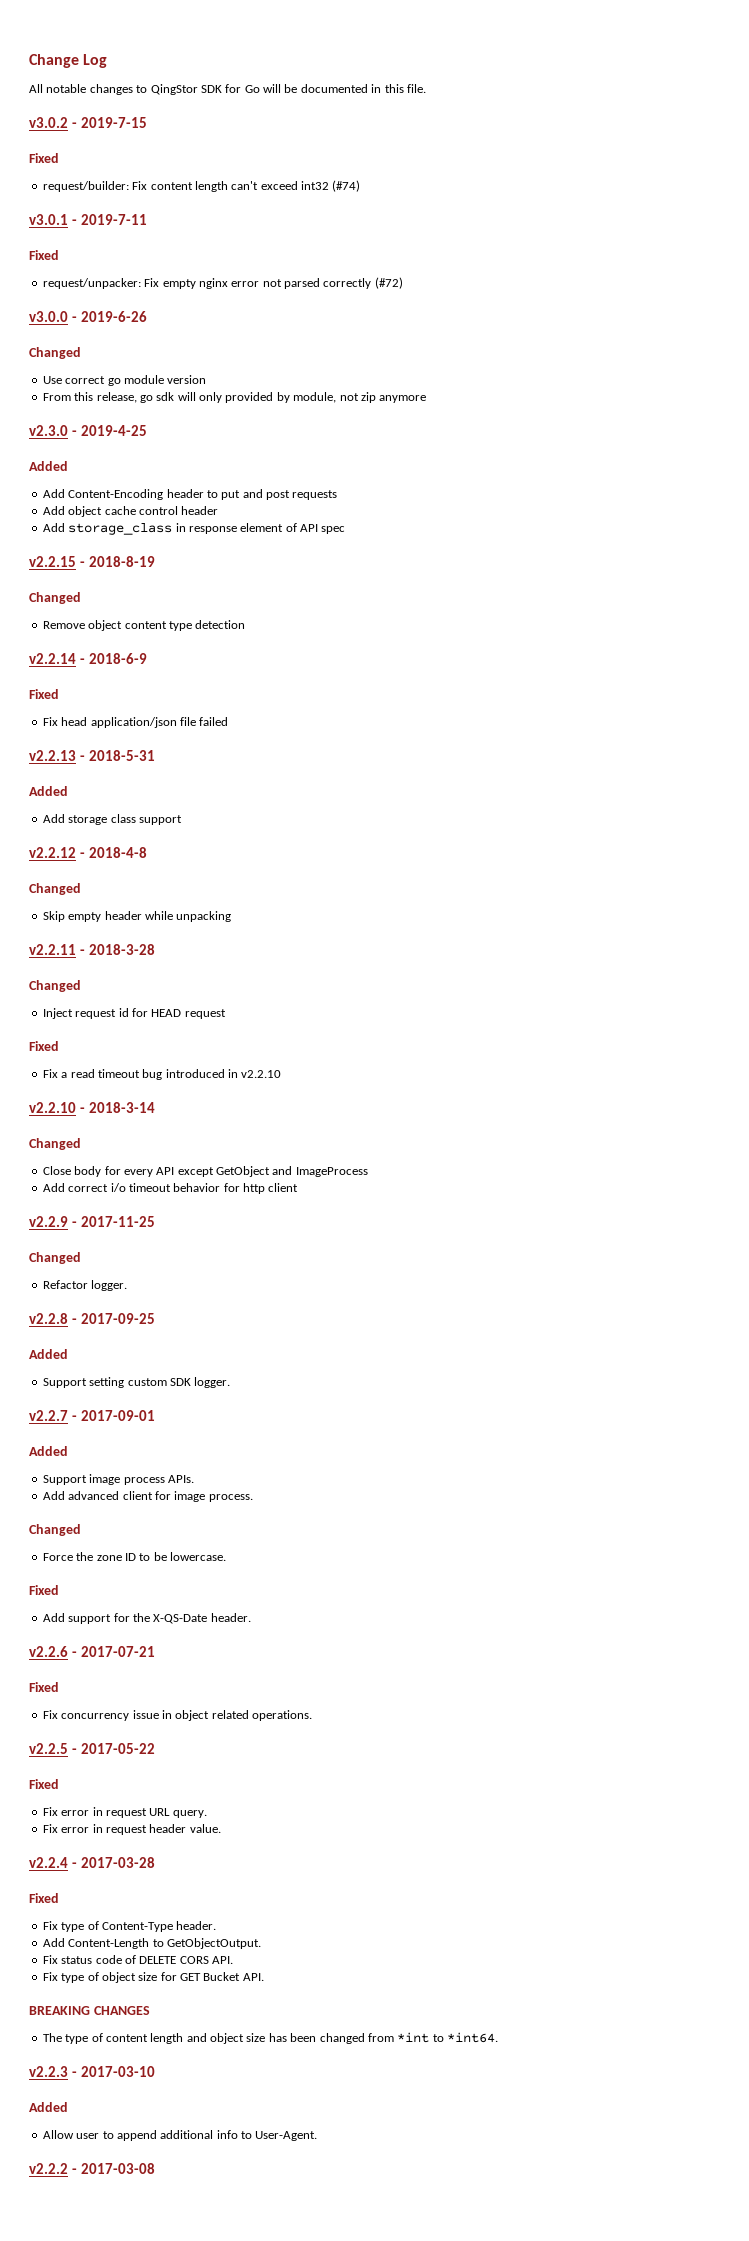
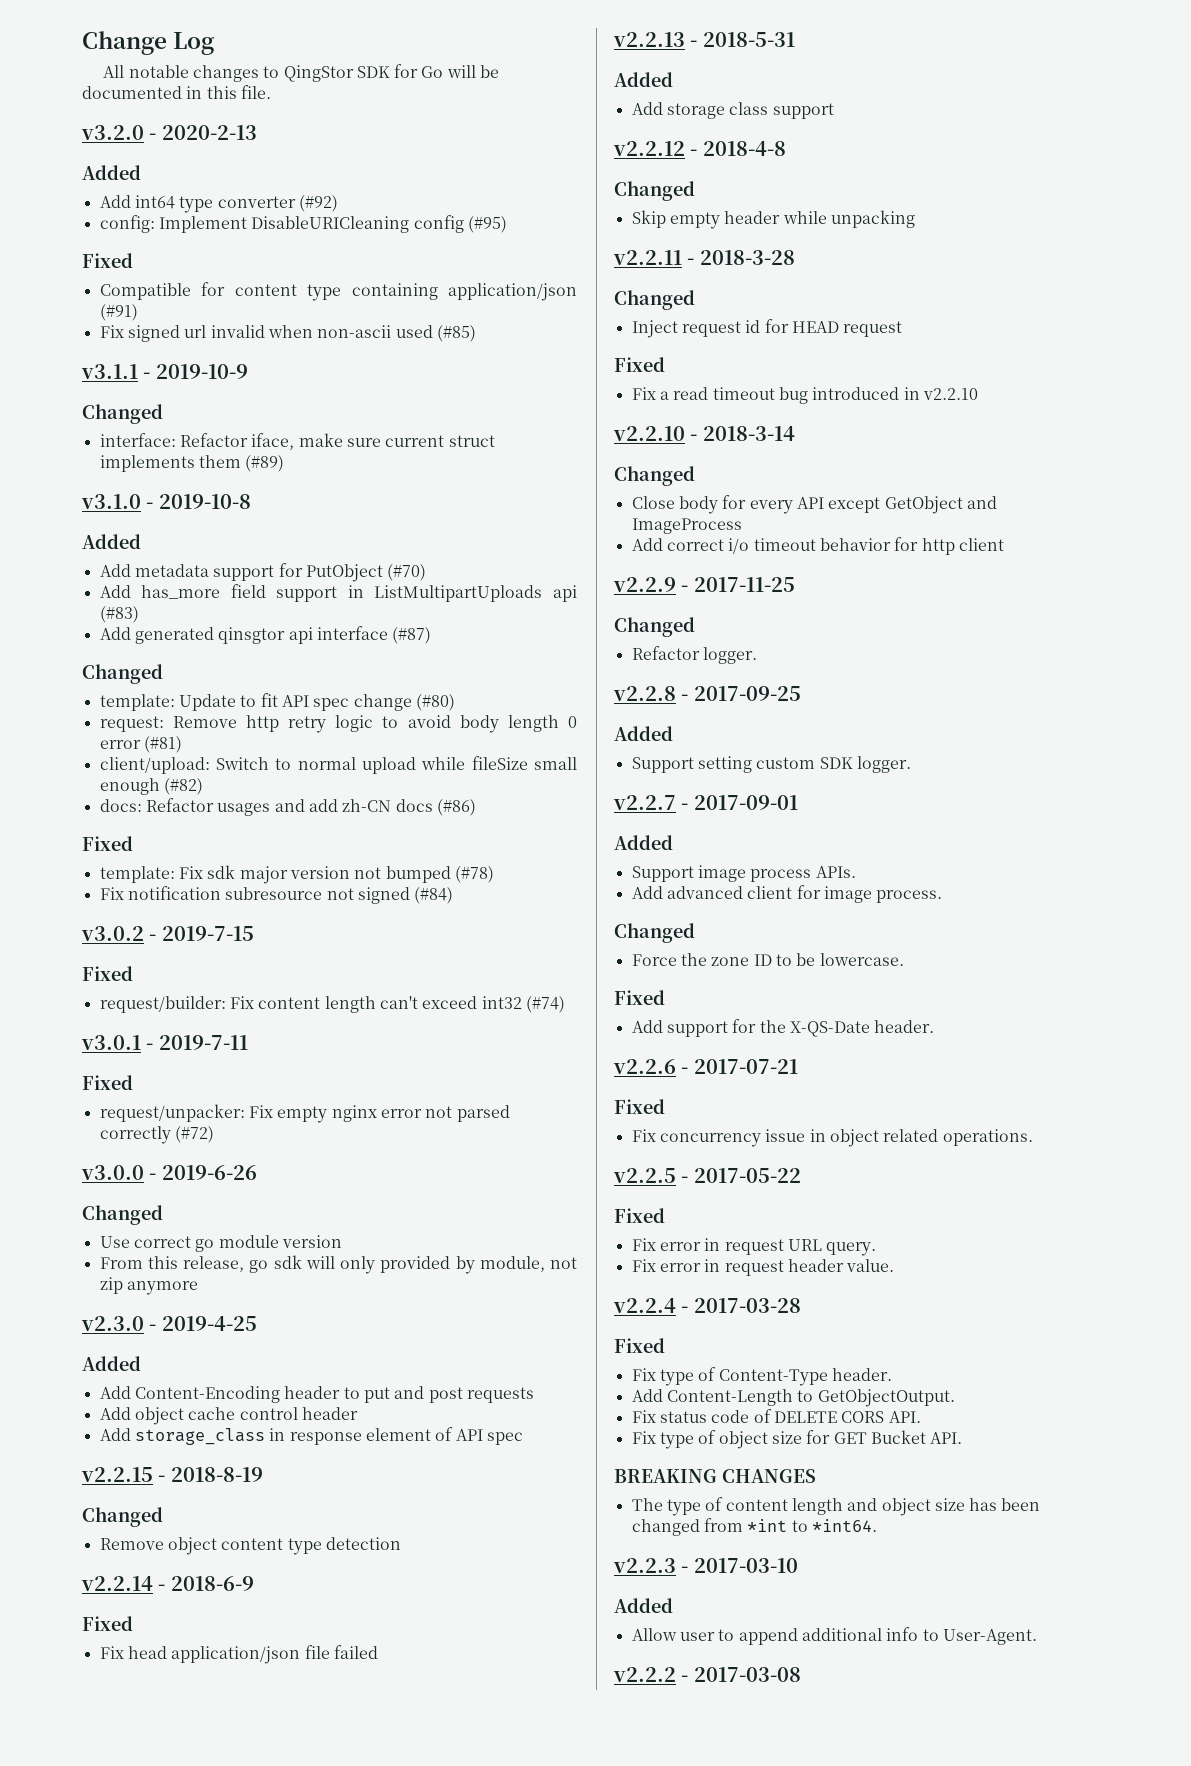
(426, 88) none -> [81,125,257,140] [82,165,141,180] [99,195,338,213] [99,215,507,233] [82,253,133,268] [99,282,577,301] [99,304,138,321] [99,325,476,342] [81,364,248,379] [82,404,163,424] [99,433,495,450] [99,455,285,472] [81,494,251,509] [82,534,141,549] [99,563,427,582] [99,584,577,602] [99,606,139,623] [99,626,432,644] [82,664,163,684] [99,693,455,711] [99,715,577,733] [99,736,182,753] [99,756,577,774] [99,778,203,795] [99,798,476,816] [82,836,133,851] [99,865,494,884] [99,886,454,904] // v3.2.0 - 2020-2-13 // Added // Add int64 type converter (#92) // config: Implement DisableURICleaning config (#95) // Fixed // Compatible for content type containing application/json (#91) // Fix signed url invalid when non-ascii used (#85) // v3.1.1 - 2019-10-9 // Changed // interface: Refactor iface, make sure current struct implements them (#89) // v3.1.0 - 2019-10-8 // Added // Add metadata support for PutObject (#70) // Add has_more field support in ListMultipartUploads api (#83) // Add generated qinsgtor api interface (#87) // Changed // template: Update to fit API spec change (#80) // request: Remove http retry logic to avoid body length 0 error (#81) // client/upload: Switch to normal upload while fileSize small enough (#82) // docs: Refactor usages and add zh-CN docs (#86) // Fixed // template: Fix sdk major version not bumped (#78) // Fix notification subresource not signed (#84)

